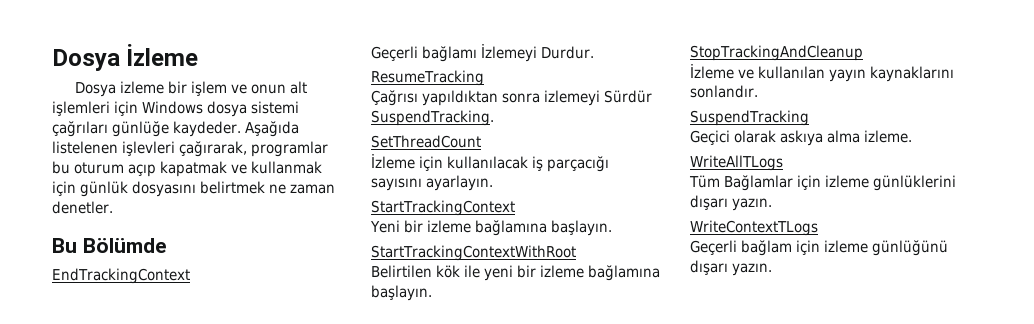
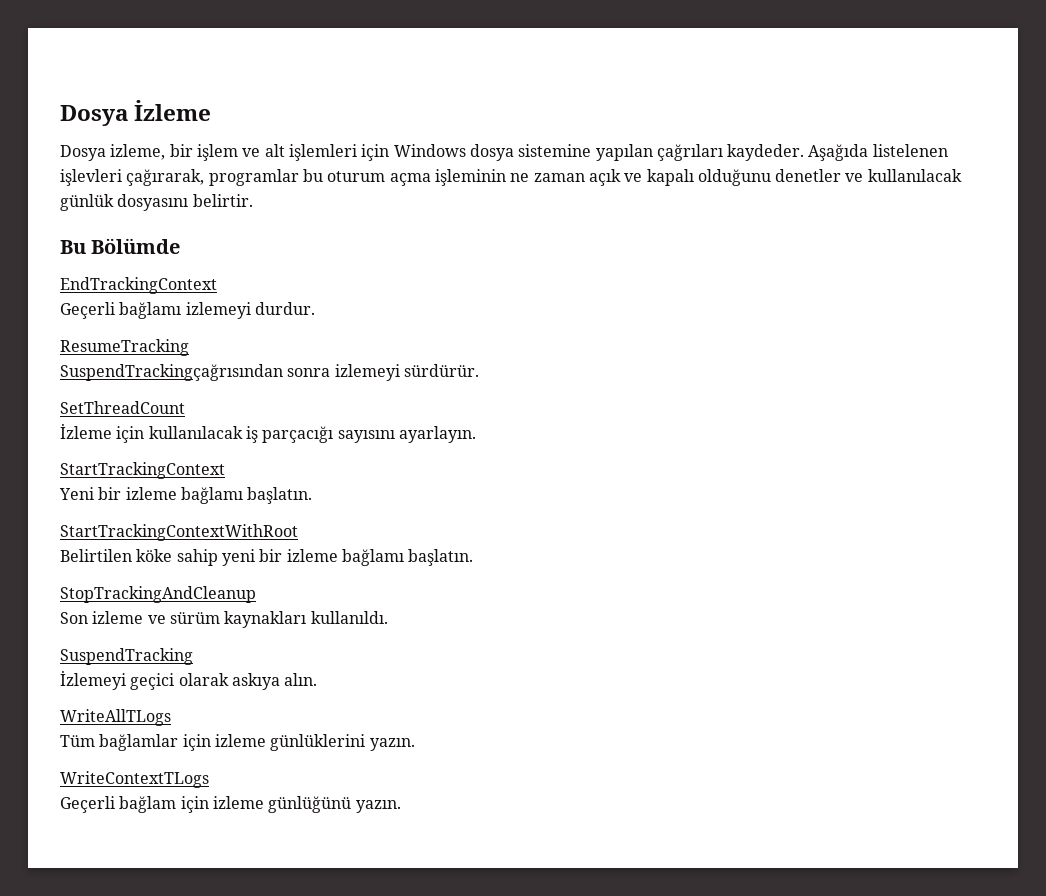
[119,81,164,94] izleme -> [110,144,166,160] izleme,
[250,84,286,94] onun -> (261, 152) none
[251,101,300,114] [52,121,170,137] sistemi çağrıları günlüğe -> [518,144,723,161] sistemine yapılan çağrıları
[128,161,323,177] [52,181,336,197] [52,201,113,214] açıp kapatmak ve kullanmak için günlük dosyasını belirtmek ne zaman denetler. -> [389,169,962,186] [60,194,253,211] açma işleminin ne zaman açık ve kapalı olduğunu denetler ve kullanılacak günlük dosyasını belirtir.
[481,44,595,62] İzlemeyi Durdur. -> [185,302,315,319] izlemeyi durdur.
[371,90,653,106] [371,110,494,126] Çağrısı yapıldıktan sonra izlemeyi Sürdür SuspendTracking. -> [60,364,479,381] SuspendTrackingçağrısından sonra izlemeyi sürdürür.
[475,220,613,236] bağlamına başlayın. -> [180,487,313,504] bağlamı başlatın.
[436,265,481,278] kök ile -> [136,549,218,566] köke sahip
[588,265,661,281] [371,285,432,301] bağlamına başlayın. -> [341,549,474,566] bağlamı başlatın.
[690,64,955,82] [690,85,758,98] [690,110,809,126] [690,130,913,146] İzleme ve kullanılan yayın kaynaklarını sonlandır. // SuspendTracking // Geçici olarak askıya alma izleme. -> [60,611,388,628] [60,648,193,665] [60,670,318,690] Son izleme ve sürüm kaynakları kullanıldı. // SuspendTracking // İzlemeyi geçici olarak askıya alın.
[724,175,794,191] Bağlamlar -> [99,734,179,751] bağlamlar
[690,195,728,210] dışarı -> (366, 742) none
[690,260,728,275] dışarı -> (352, 804) none

